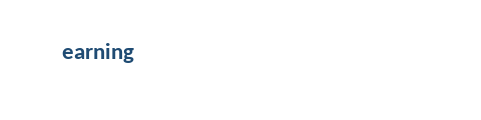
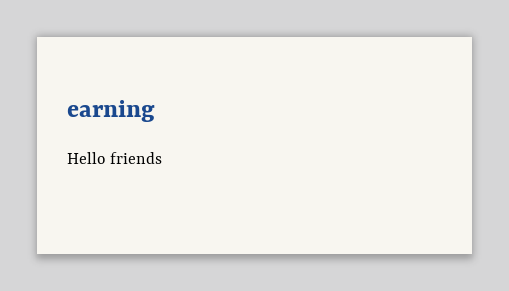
(134, 53) none -> [67,152,162,164] // Hello friends

